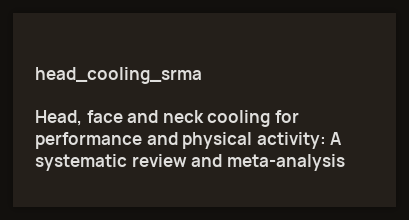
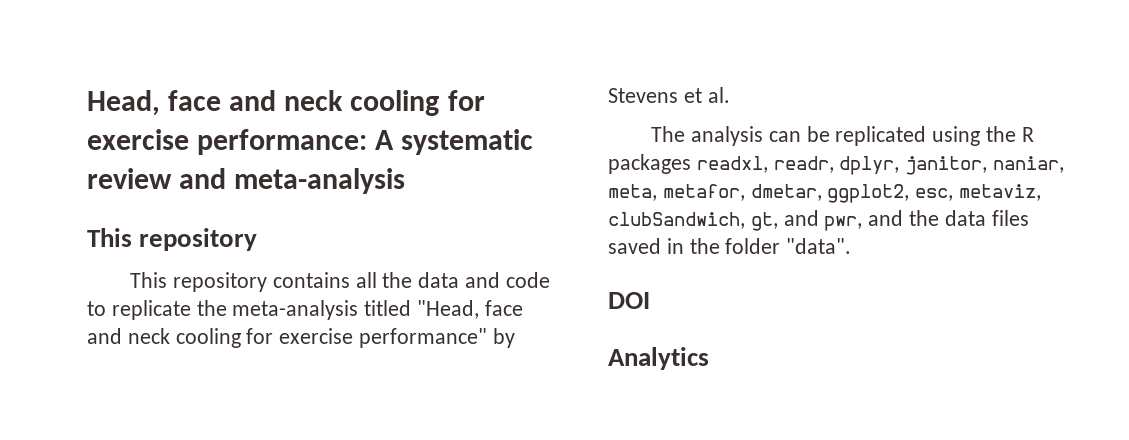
[35,67,202,84] head_cooling_srma // -> (87, 103) none
[35,132,326,149] performance and physical activity: -> [87,129,368,155] exercise performance:
(345, 162) none -> [87,228,258,251] [130,272,550,292] [87,300,523,320] [87,328,515,348] [608,87,730,103] [651,126,1034,146] [608,154,1065,175] [608,184,1042,203] [608,210,1029,231] [608,238,852,254] [608,292,650,309] [608,347,709,370] // This repository // This repository contains all the data and code to replicate the meta-analysis titled "Head, face and neck cooling for exercise performance" by Stevens et al. // The analysis can be replicated using the R packages readxl, readr, dplyr, janitor, naniar, meta, metafor, dmetar, ggplot2, esc, metaviz, clubSandwich, gt, and pwr, and the data files saved in the folder "data". // DOI // Analytics

